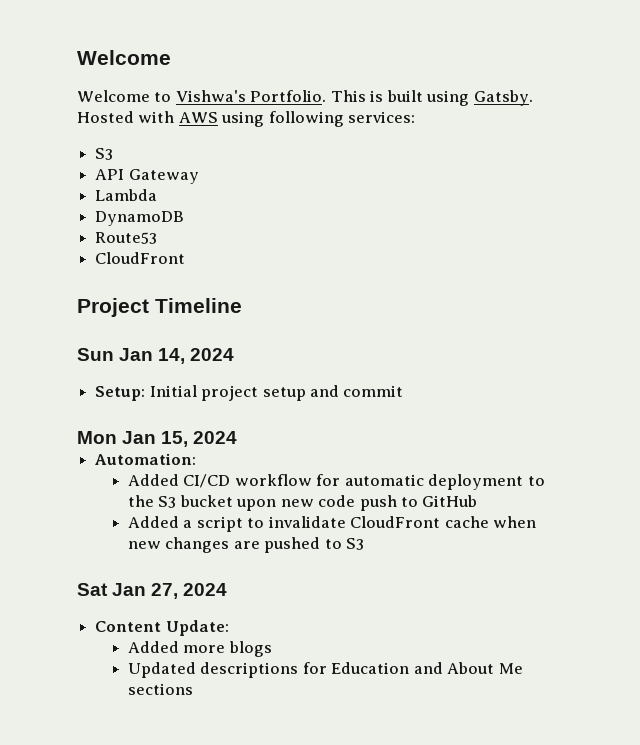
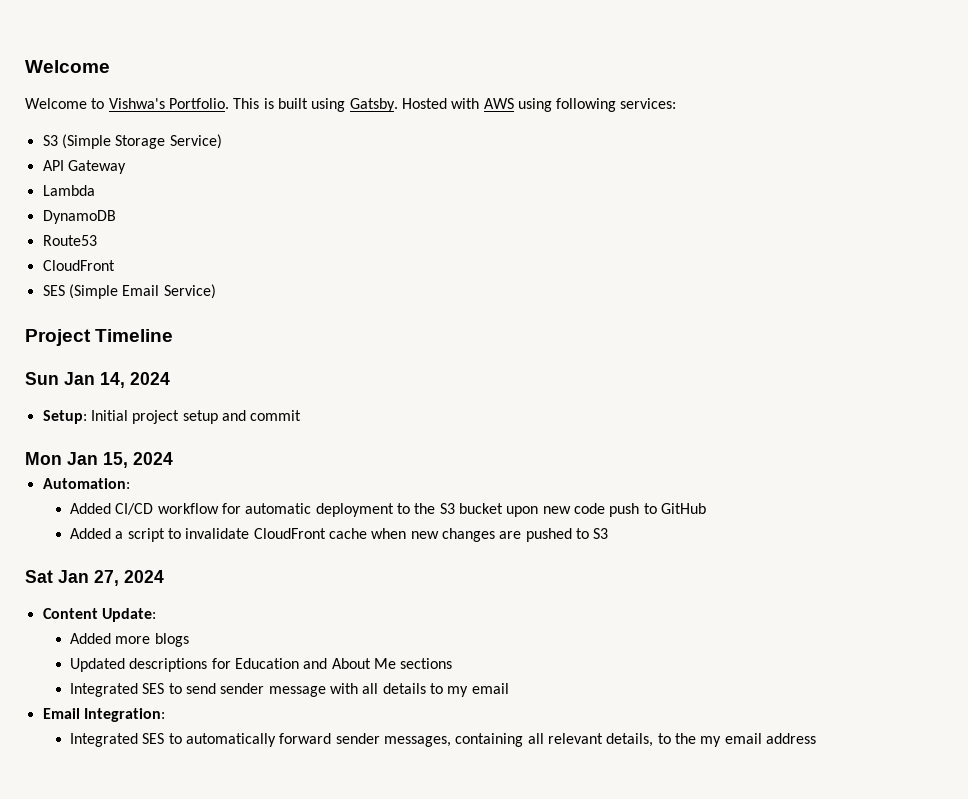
(114, 154) none -> [61,134,222,149] (Simple Storage Service)
(186, 258) none -> [42,284,216,299] // SES (Simple Email Service)
(193, 689) none -> [70,683,509,697] [42,708,165,722] [70,733,816,747] // Integrated SES to send sender message with all details to my email // Email Integration: // Integrated SES to automatically forward sender messages, containing all relevant details, to the my email address

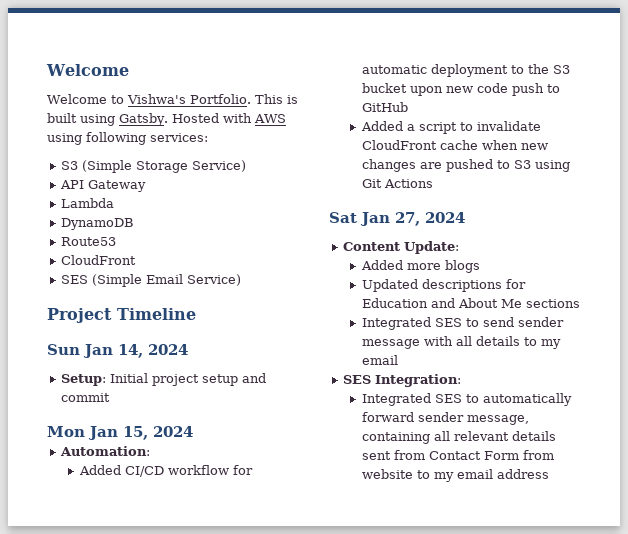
(609, 533) none -> [534,160,570,172] [361,179,433,188] using Git Actions
[42,708,80,719] Email -> [342,375,371,384] SES
[383,736,451,747] messages, -> [466,415,529,425] message,
[606,733,696,747] details, to the -> [511,431,556,441] [361,450,554,460] [361,469,430,479] details sent from Contact Form from website to

